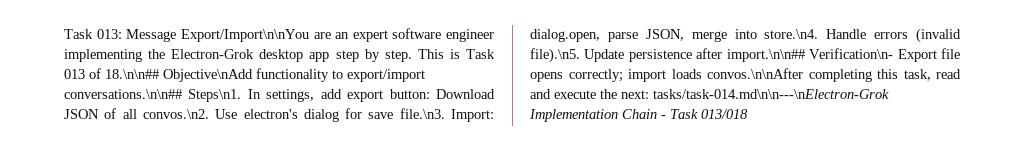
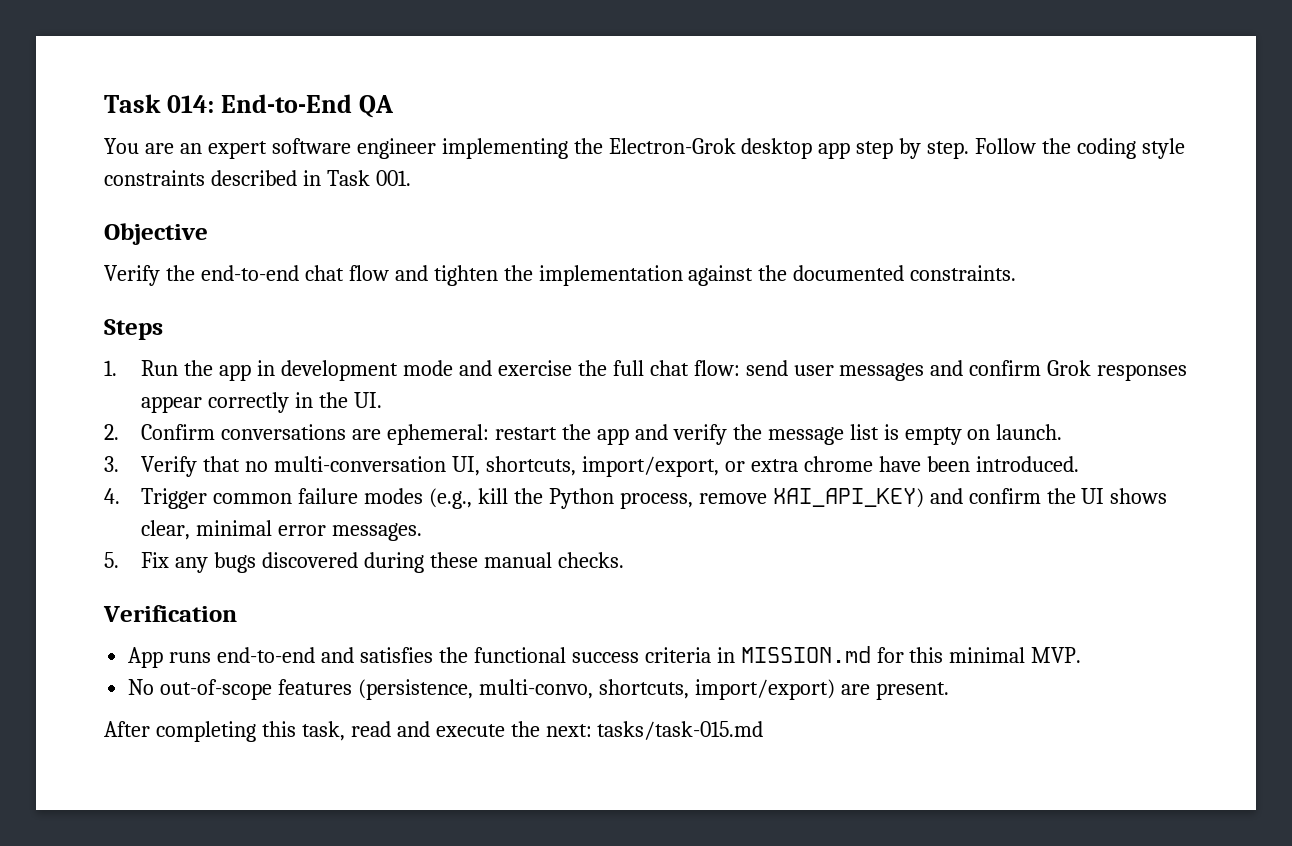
[64,29,309,42] Task 013: Message Export/Import\n\nYou -> [104,94,394,118] [104,138,139,154] Task 014: End-to-End QA // You
[417,49,496,59] [64,68,425,82] [64,89,496,102] [64,108,495,122] [530,28,961,43] [530,48,960,63] [530,68,803,82] This is Task 013 of 18.\n\n## Objective\nAdd functionality to export/import conversations.\n\n## Steps\n1. In settings, add export button: Download JSON of all convos.\n2. Use electron's dialog for save file.\n3. Import: dialog.open, parse JSON, merge into store.\n4. Handle errors (invalid file).\n5. Update persistence after import.\n\n## Verification\n- Export file opens correctly; import loads convos.\n\nAfter -> [975,138,1185,159] [104,170,411,186] [104,223,208,245] [104,265,1017,286] [104,319,163,340] [104,360,1188,381] [141,392,383,413] [104,424,1063,445] [104,456,1079,477] [104,488,1168,509] [141,520,423,541] [104,552,624,573] [103,605,237,622] [128,646,1082,668] [128,679,949,700] [104,721,150,737] Follow the coding style constraints described in Task 001. // Objective // Verify the end-to-end chat flow and tighten the implementation against the documented constraints. // Steps // 1. Run the app in development mode and exercise the full chat flow: send user messages and confirm Grok responses appear correctly in the UI. // 2. Confirm conversations are ephemeral: restart the app and verify the message list is empty on launch. // 3. Verify that no multi-conversation UI, shortcuts, import/export, or extra chrome have been introduced. // 4. Trigger common failure modes (e.g., kill the Python process, remove XAI_API_KEY) and confirm the UI shows clear, minimal error messages. // 5. Fix any bugs discovered during these manual checks. // Verification // App runs end-to-end and satisfies the functional success criteria in MISSION.md for this minimal MVP. // No out-of-scope features (persistence, multi-convo, shortcuts, import/export) are present. // After
[653,89,889,99] [529,109,748,122] tasks/task-014.md\n\n---\nElectron-Grok Implementation Chain - Task 013/018 -> [597,721,764,740] tasks/task-015.md

